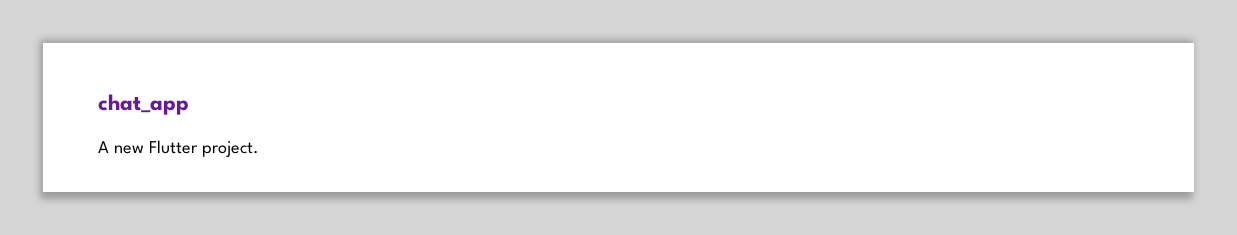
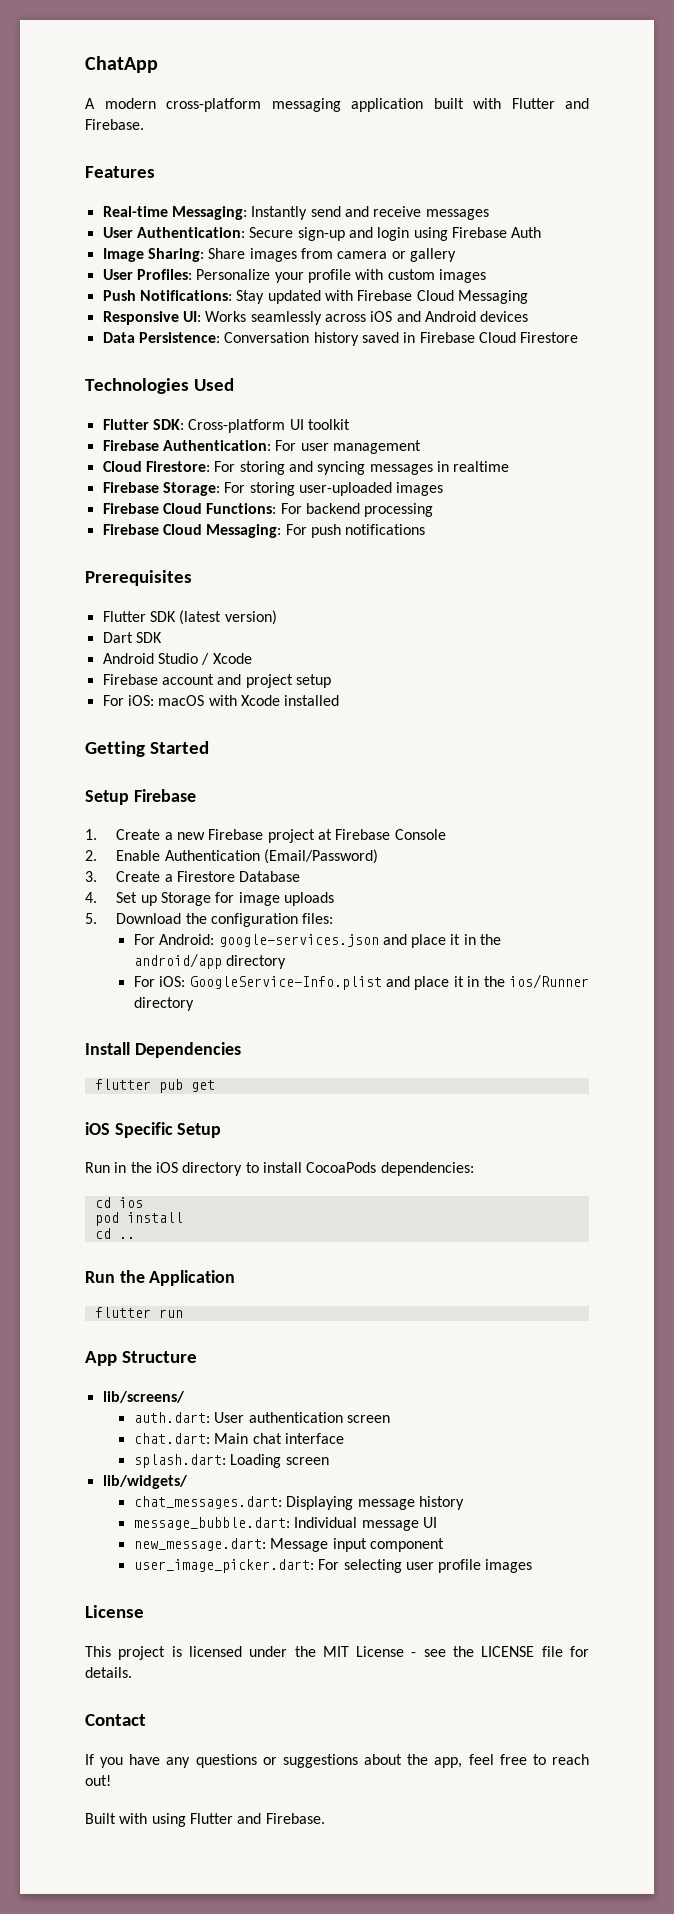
[98,94,189,115] chat_app -> [85,56,158,73] ChatApp
[113,140,259,157] new Flutter project. -> [104,98,589,112] [85,119,144,130] [85,166,155,178] [102,206,489,220] [102,227,542,241] [102,248,456,262] [102,269,486,283] [102,290,528,304] [102,311,529,325] [102,332,579,346] [85,378,234,394] [102,419,350,433] [102,440,421,454] [102,461,510,475] [102,482,444,496] [102,503,434,517] [102,524,426,538] [85,570,192,586] [102,610,277,625] [102,632,162,643] [102,653,252,665] [102,674,331,688] [102,695,340,706] [85,741,209,757] [85,789,196,805] [85,829,446,843] [85,849,378,864] [85,871,301,882] [85,892,334,906] [85,913,334,927] [133,934,502,948] [133,953,287,969] [133,974,590,990] [133,997,194,1011] [85,1042,241,1058] [94,1079,215,1093] [85,1122,222,1138] [85,1162,474,1176] [94,1197,143,1208] [94,1212,183,1226] [94,1228,135,1239] [85,1270,236,1286] [94,1307,183,1318] [85,1351,197,1366] [102,1391,185,1403] [133,1412,390,1423] [133,1433,344,1444] [133,1454,329,1468] [102,1475,188,1489] [133,1496,464,1510] [133,1517,437,1531] [133,1538,444,1552] [133,1559,533,1573] [85,1605,144,1618] [85,1646,590,1660] [85,1667,132,1678] [85,1714,146,1726] [85,1754,589,1768] [85,1775,111,1786] [85,1813,325,1827] modern cross-platform messaging application built with Flutter and Firebase. // Features // Real-time Messaging: Instantly send and receive messages // User Authentication: Secure sign-up and login using Firebase Auth // Image Sharing: Share images from camera or gallery // User Profiles: Personalize your profile with custom images // Push Notifications: Stay updated with Firebase Cloud Messaging // Responsive UI: Works seamlessly across iOS and Android devices // Data Persistence: Conversation history saved in Firebase Cloud Firestore // Technologies Used // Flutter SDK: Cross-platform UI toolkit // Firebase Authentication: For user management // Cloud Firestore: For storing and syncing messages in realtime // Firebase Storage: For storing user-uploaded images // Firebase Cloud Functions: For backend processing // Firebase Cloud Messaging: For push notifications // Prerequisites // Flutter SDK (latest version) // Dart SDK // Android Studio / Xcode // Firebase account and project setup // For iOS: macOS with Xcode installed // Getting Started // Setup Firebase // 1. Create a new Firebase project at Firebase Console // 2. Enable Authentication (Email/Password) // 3. Create a Firestore Database // 4. Set up Storage for image uploads // 5. Download the configuration files: // For Android: google-services.json and place it in the android/app directory // For iOS: GoogleService-Info.plist and place it in the ios/Runner directory // Install Dependencies // flutter pub get // iOS Specific Setup // Run in the iOS directory to install CocoaPods dependencies: // cd ios // pod install // cd .. // Run the Application // flutter run // App Structure // lib/screens/ // auth.dart: User authentication screen // chat.dart: Main chat interface // splash.dart: Loading screen // lib/widgets/ // chat_messages.dart: Displaying message history // message_bubble.dart: Individual message UI // new_message.dart: Message input component // user_image_picker.dart: For selecting user profile images // License // This project is licensed under the MIT License - see the LICENSE file for details. // Contact // If you have any questions or suggestions about the app, feel free to reach out! // Built with using Flutter and Firebase.

